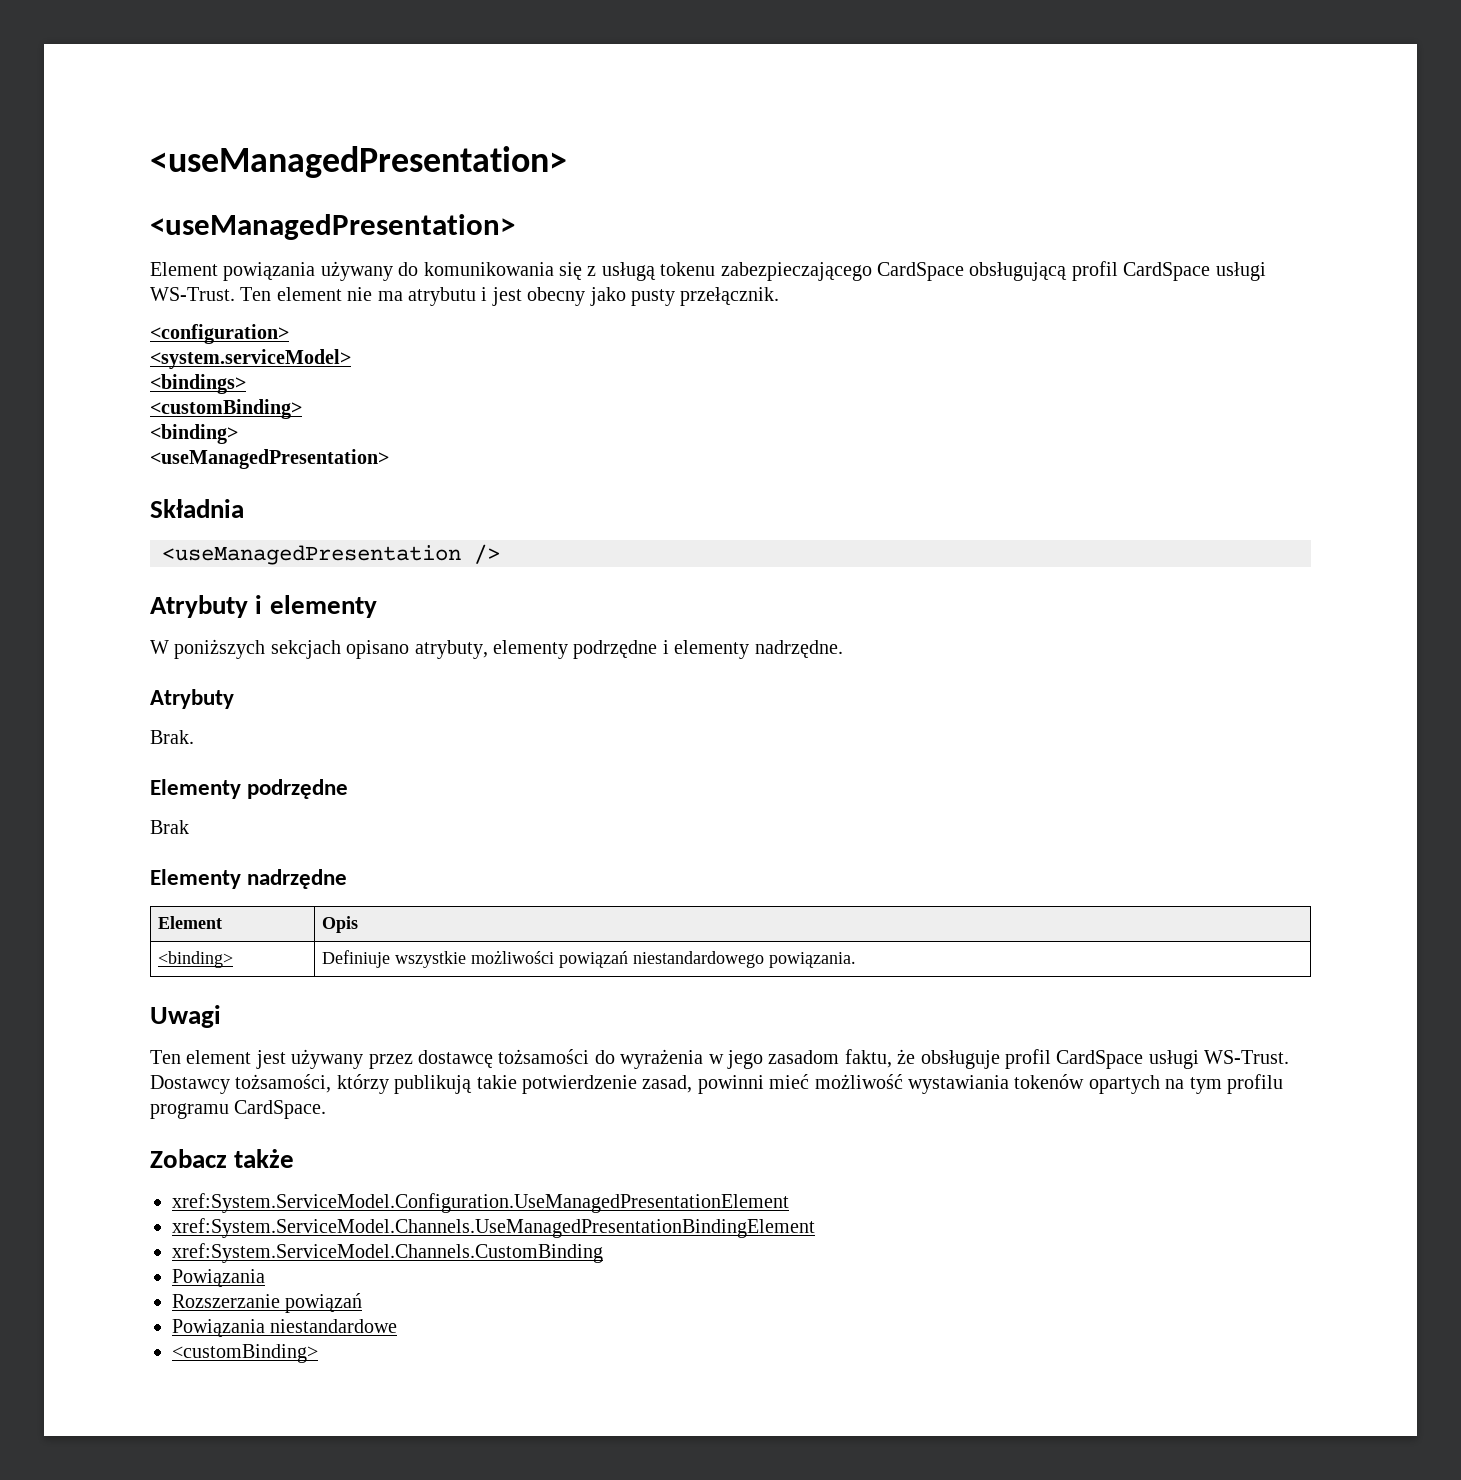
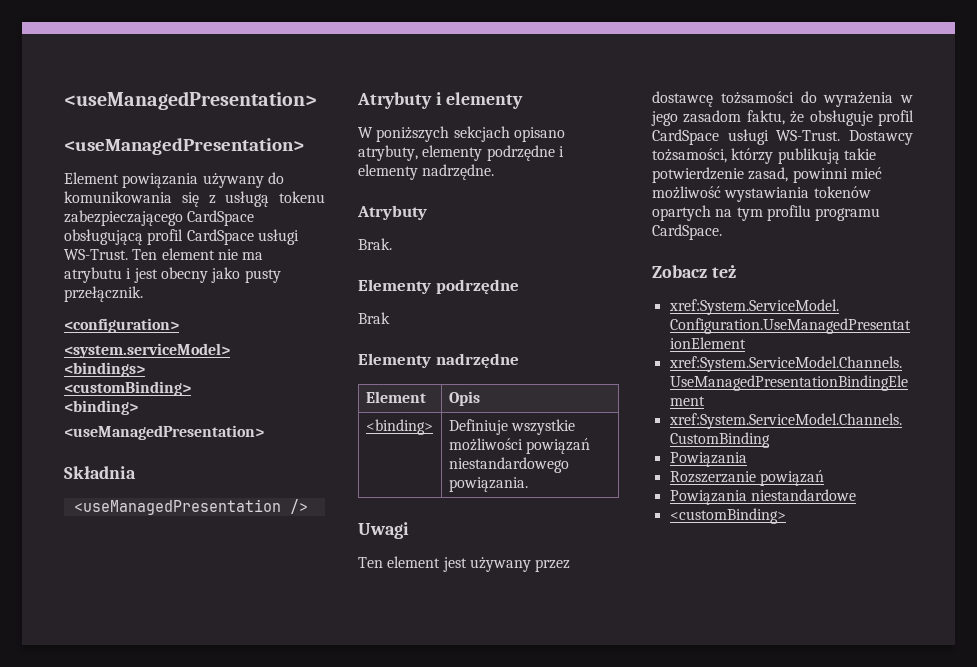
[234,1149,295,1168] także -> [711,265,736,278] też

